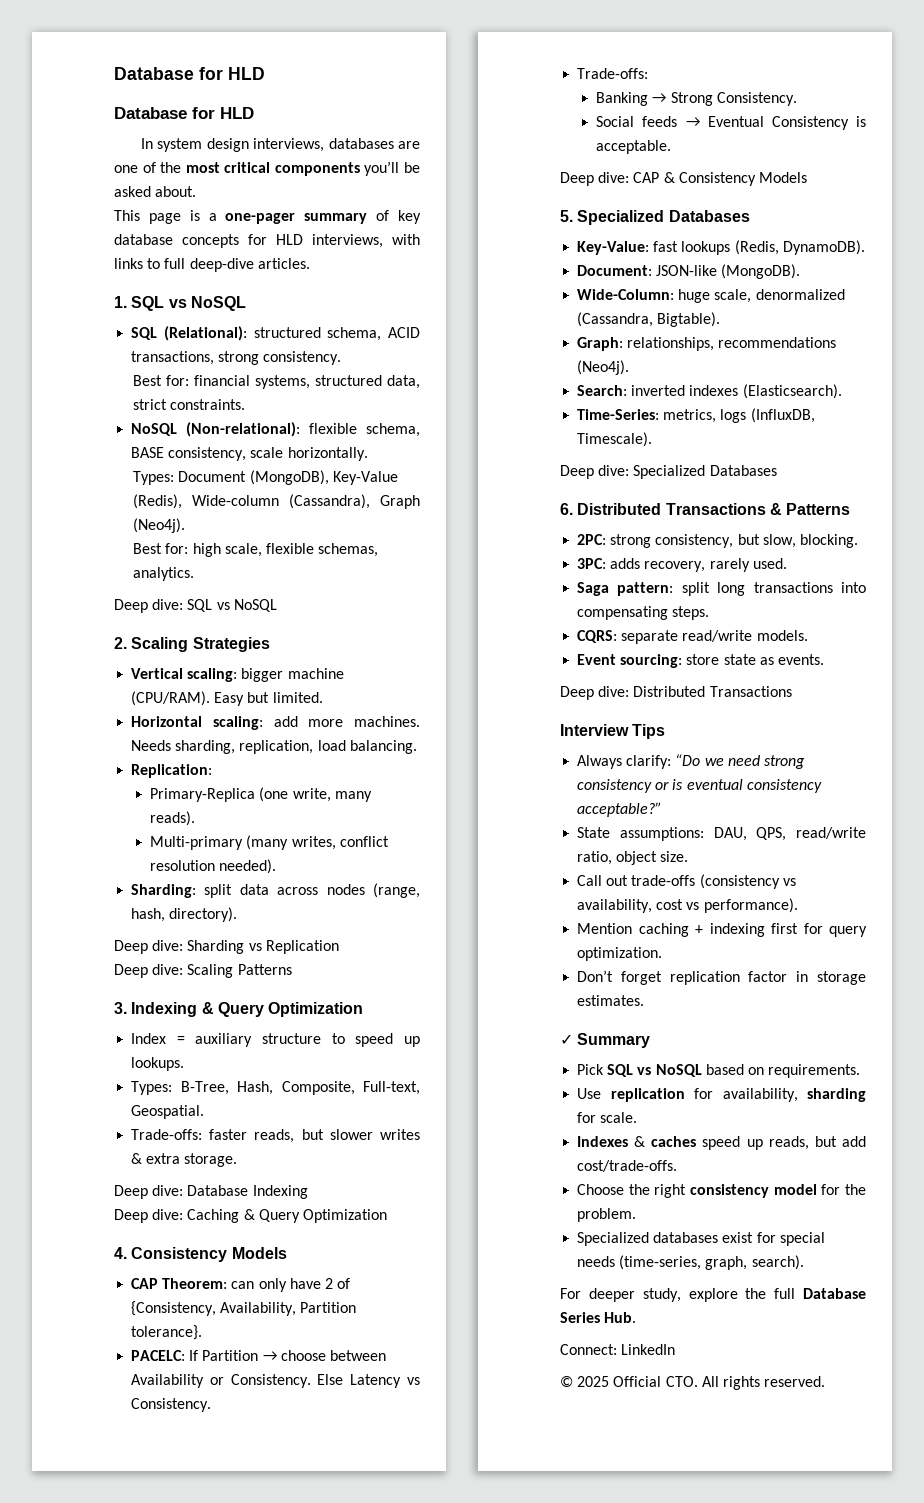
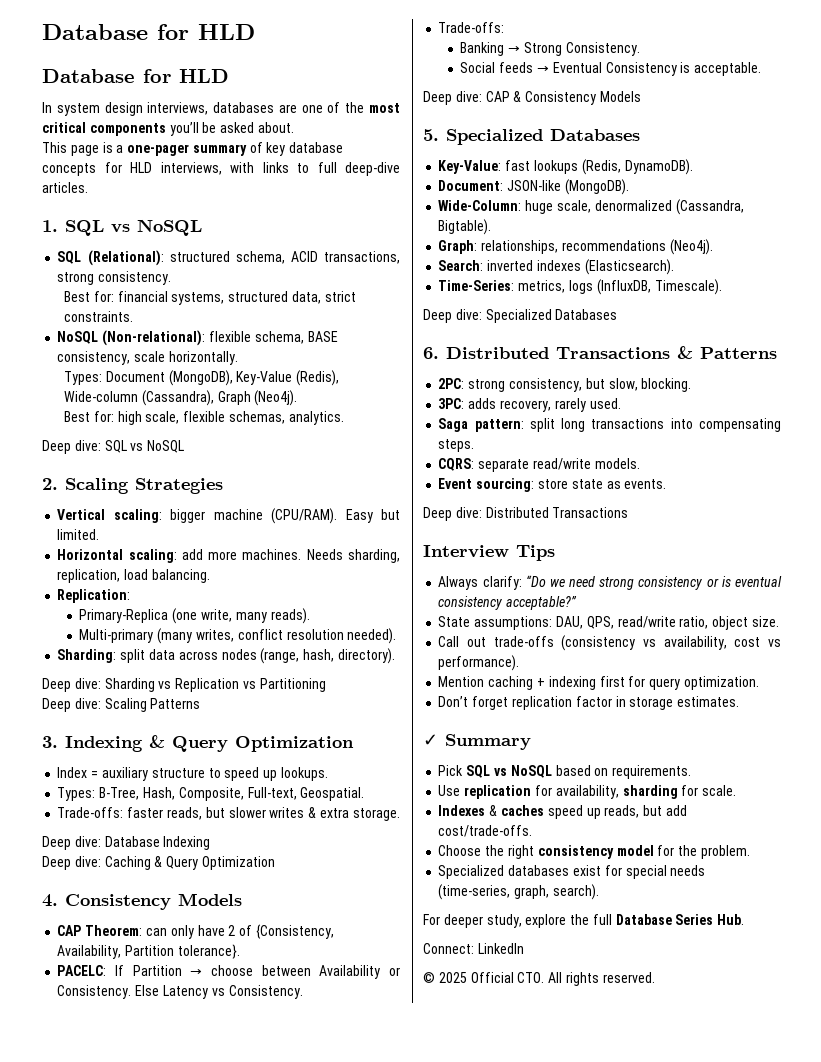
(339, 947) none -> [242,678,326,692] vs Partitioning

